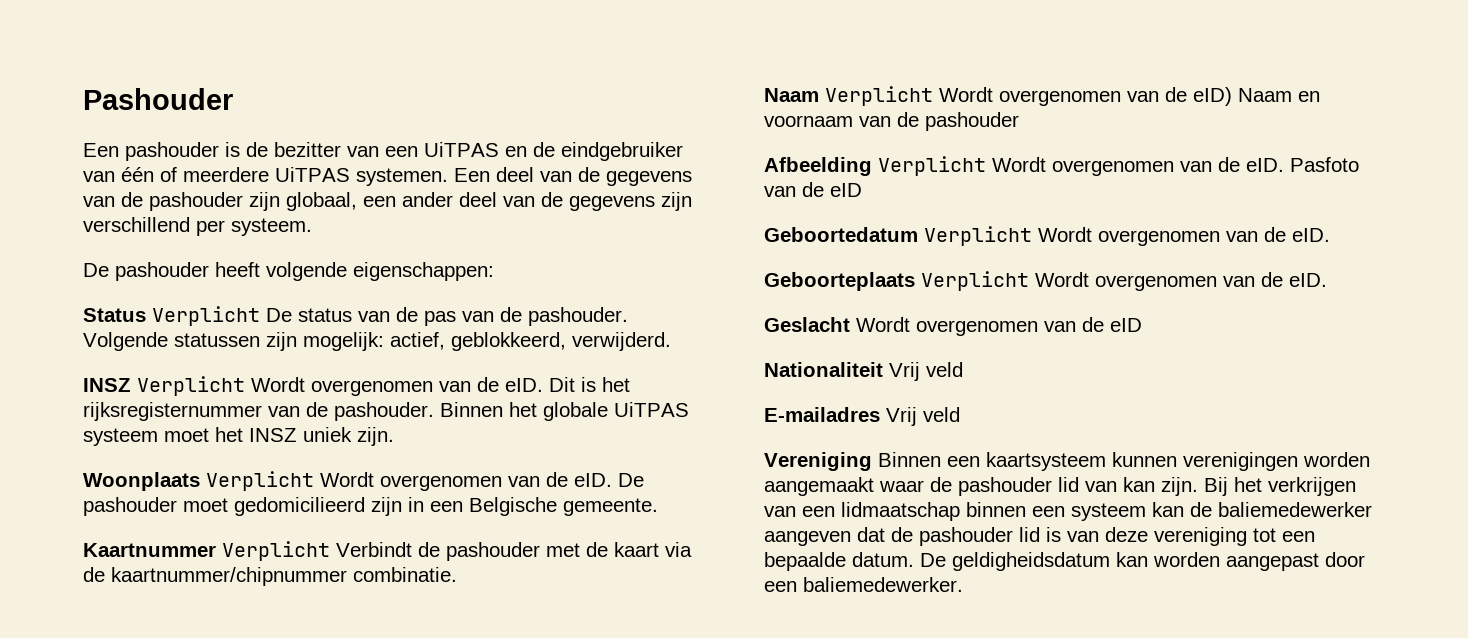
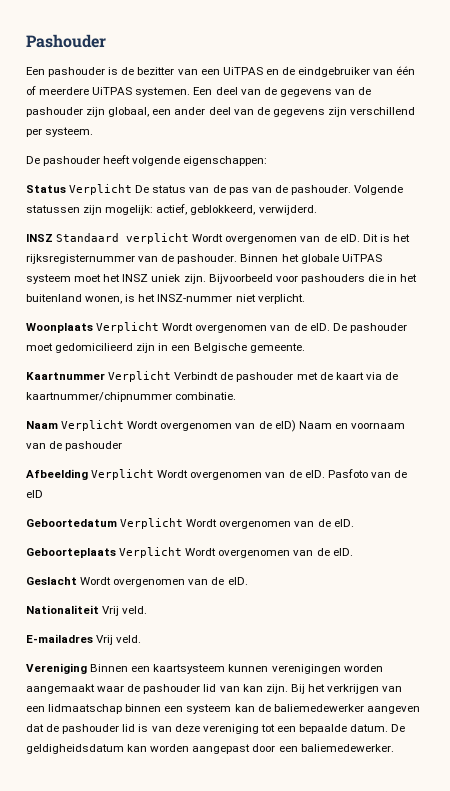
[137,376,245,396] Verplicht -> [56,233,190,244] Standaard verplicht
(394, 436) none -> [208,274,418,284] [26,294,305,304] Bijvoorbeeld voor pashouders die in het buitenland wonen, is het INSZ-nummer niet verplicht.
[1110,318,1142,332] eID -> [227,577,248,585] eID.
[926,362,963,377] veld -> [122,606,148,614] veld.
[923,407,960,422] veld -> [116,635,142,643] veld.

